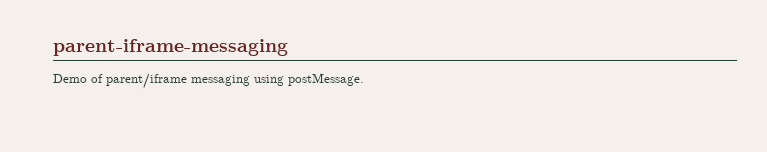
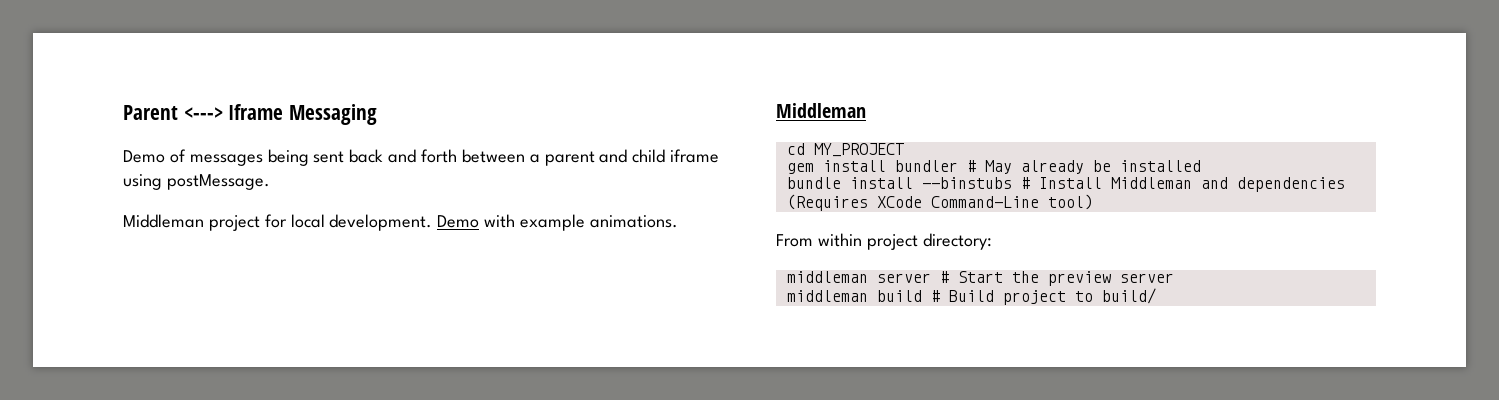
[53,39,288,56] [53,73,364,89] parent-iframe-messaging // Demo of parent/iframe messaging using postMessage. -> [123,104,378,125] [123,149,720,166] [123,174,270,190] [123,214,678,231] [776,103,866,118] [786,143,904,157] [786,160,1201,174] [786,177,1345,192] [786,194,1093,211] [776,233,992,250] [786,271,1174,286] [786,288,1156,305] Parent <---> Iframe Messaging // Demo of messages being sent back and forth between a parent and child iframe using postMessage. // Middleman project for local development. Demo with example animations. // Middleman // cd MY_PROJECT // gem install bundler # May already be installed // bundle install --binstubs # Install Middleman and dependencies (Requires XCode Command-Line tool) // From within project directory: // middleman server # Start the preview server // middleman build # Build project to build/

